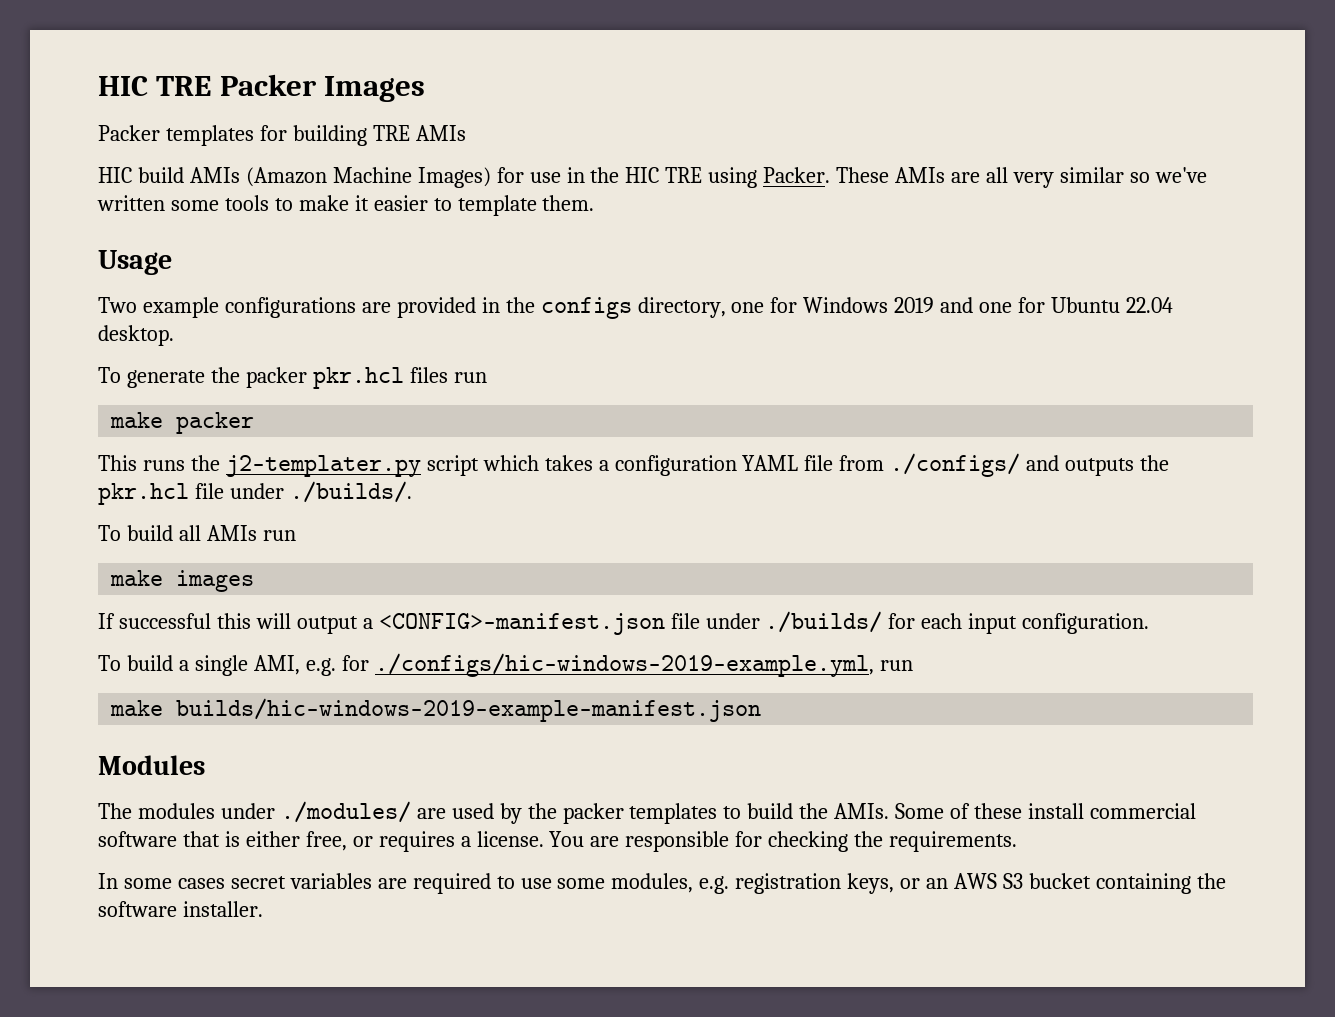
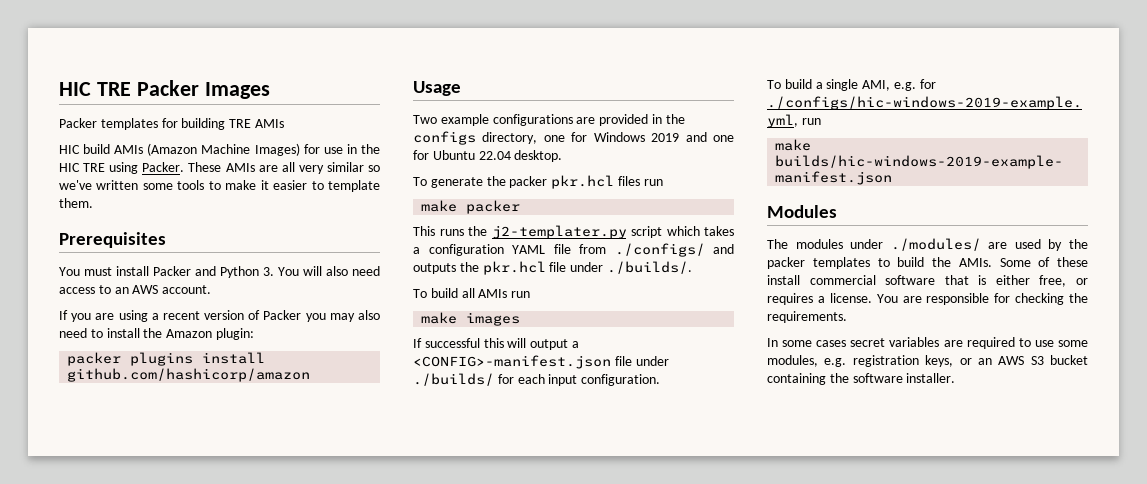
(595, 203) none -> [59,232,166,248] [59,266,380,278] [59,285,212,294] [59,310,380,322] [59,328,254,340] [67,352,266,366] [67,368,311,382] // Prerequisites // You must install Packer and Python 3. You will also need access to an AWS account. // If you are using a recent version of Packer you may also need to install the Amazon plugin: // packer plugins install github.com/hashicorp/amazon

